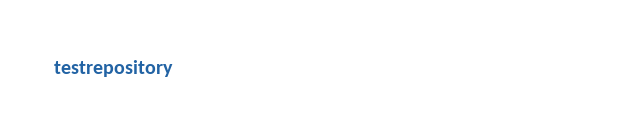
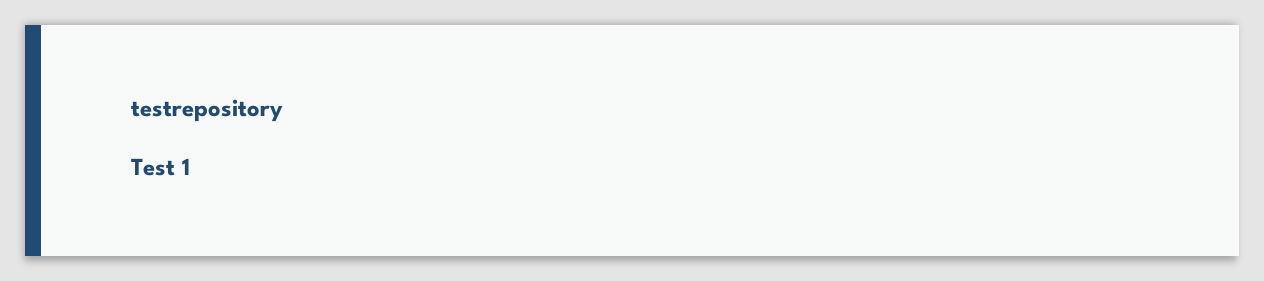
(173, 68) none -> [131,158,190,176] // Test 1

